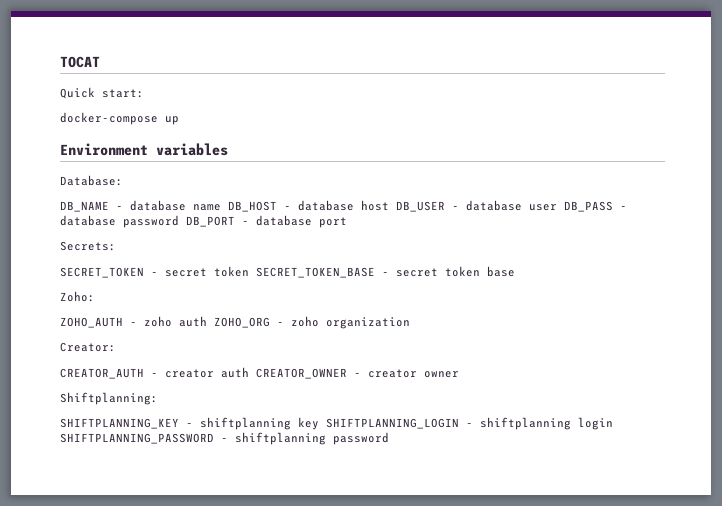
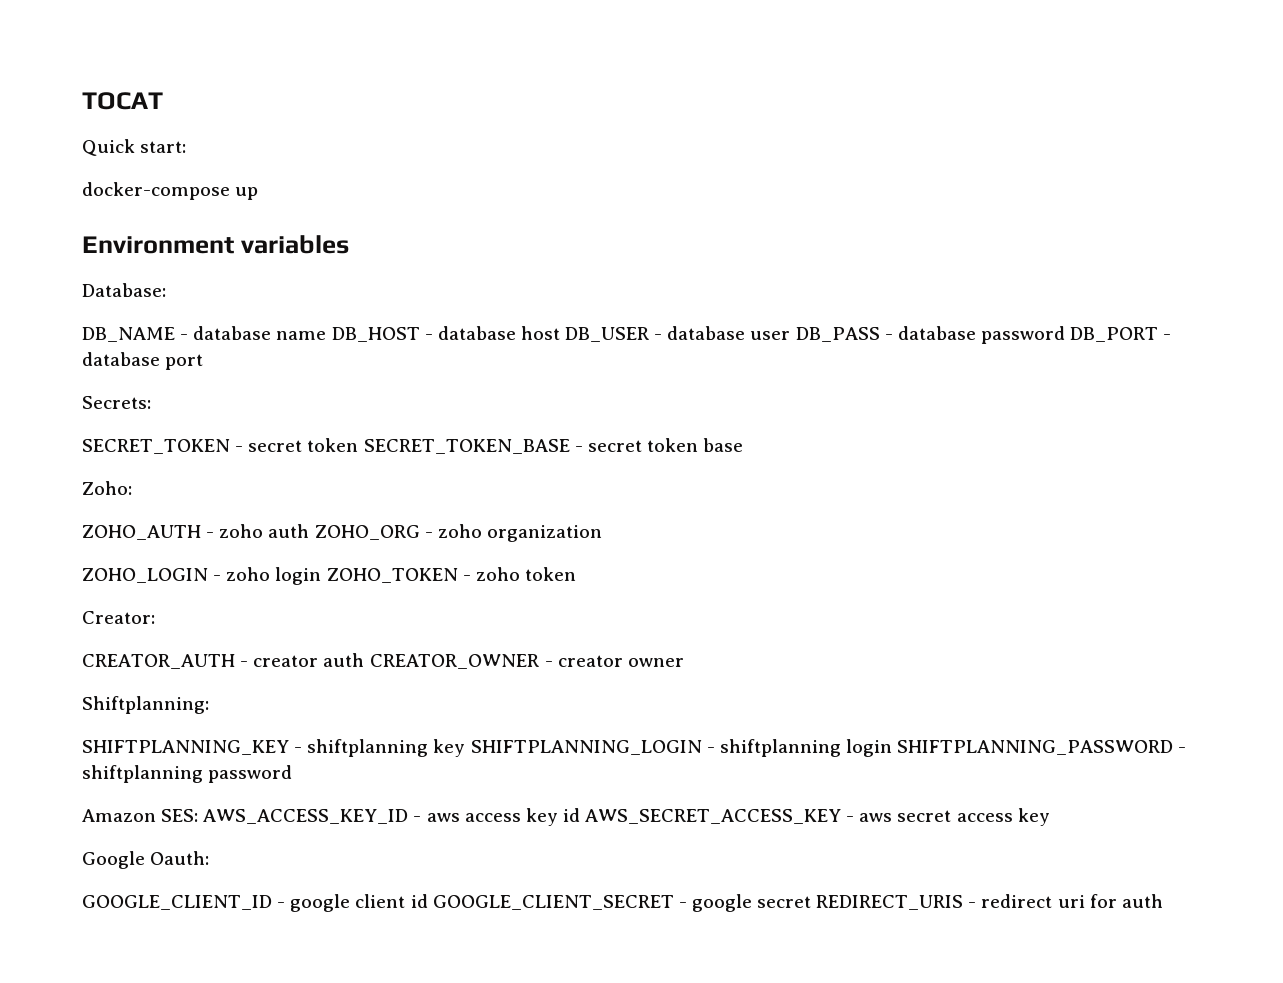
(410, 323) none -> [82,567,576,585] // ZOHO_LOGIN - zoho login ZOHO_TOKEN - zoho token
(389, 438) none -> [82,808,1050,826] [82,851,210,869] [82,894,1163,912] // Amazon SES: AWS_ACCESS_KEY_ID - aws access key id AWS_SECRET_ACCESS_KEY - aws secret access key // Google Oauth: // GOOGLE_CLIENT_ID - google client id GOOGLE_CLIENT_SECRET - google secret REDIRECT_URIS - redirect uri for auth

